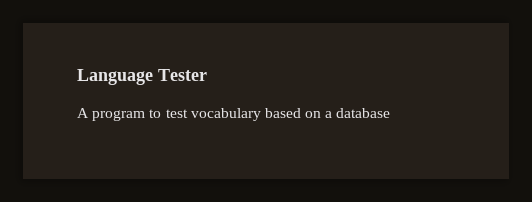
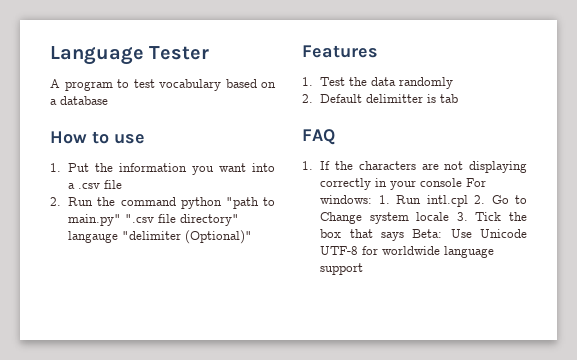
(391, 113) none -> [50,131,145,144] [50,163,275,175] [68,180,123,189] [50,197,275,209] [68,214,240,226] [68,230,253,244] [302,45,378,58] [302,77,454,89] [302,94,459,103] [302,129,335,145] [302,161,527,173] [320,178,487,190] [320,195,527,207] [320,212,527,224] [320,229,527,241] [320,246,495,258] [320,263,364,275] // How to use // 1. Put the information you want into a .csv file // 2. Run the command python "path to main.py" ".csv file directory" langauge "delimiter (Optional)" // Features // 1. Test the data randomly // 2. Default delimitter is tab // FAQ // 1. If the characters are not displaying correctly in your console For windows: 1. Run intl.cpl 2. Go to Change system locale 3. Tick the box that says Beta: Use Unicode UTF-8 for worldwide language support

